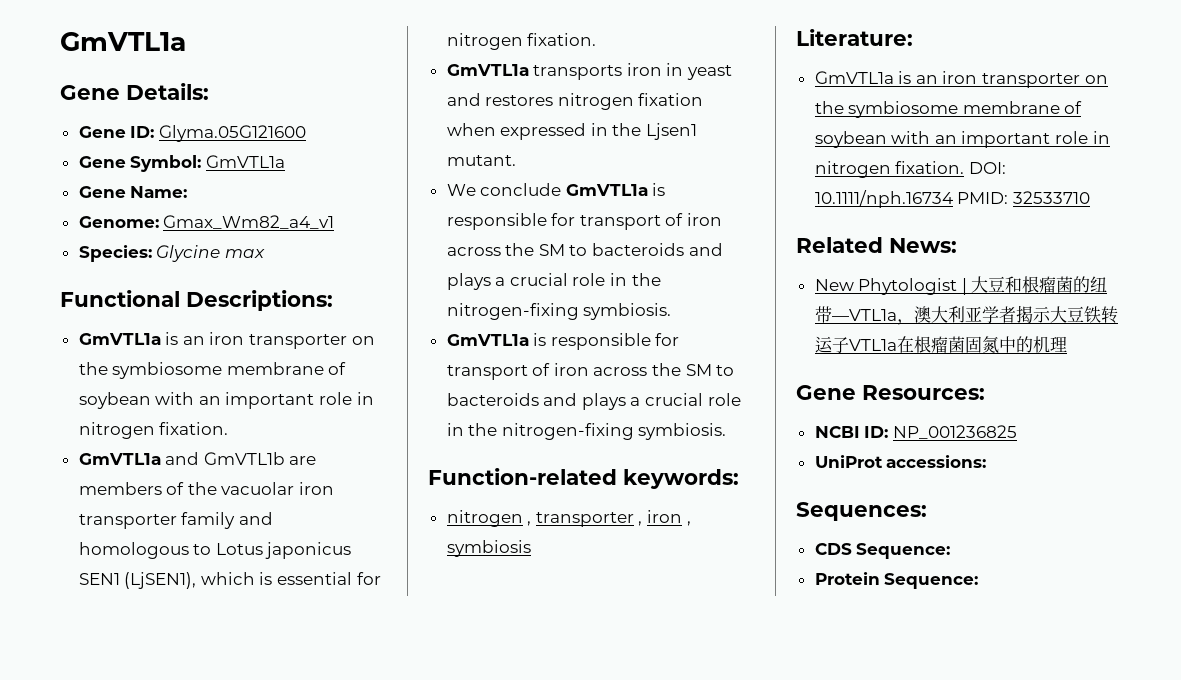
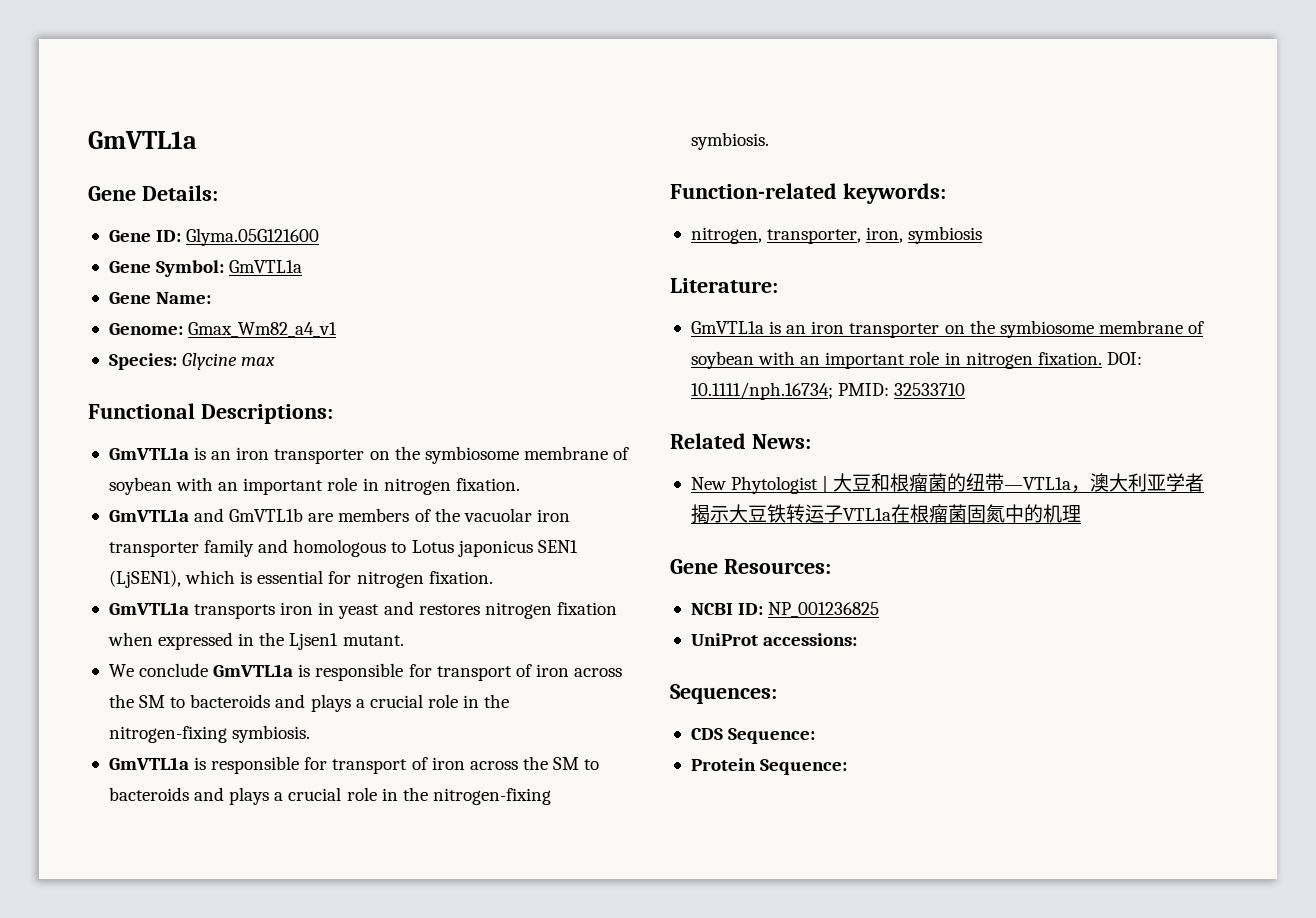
[446,510,691,527] nitrogen , transporter , iron , -> [690,227,904,244] nitrogen, transporter, iron,
[814,190,953,208] 10.1111/nph.16734 -> [690,382,833,400] 10.1111/nph.16734;

